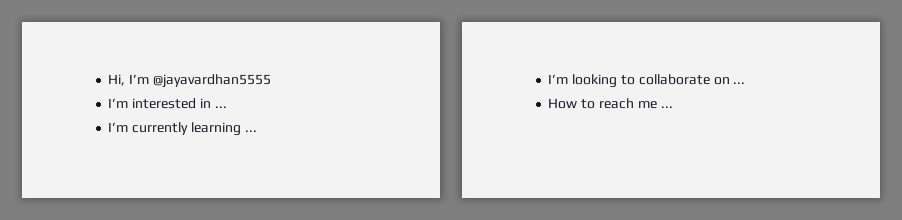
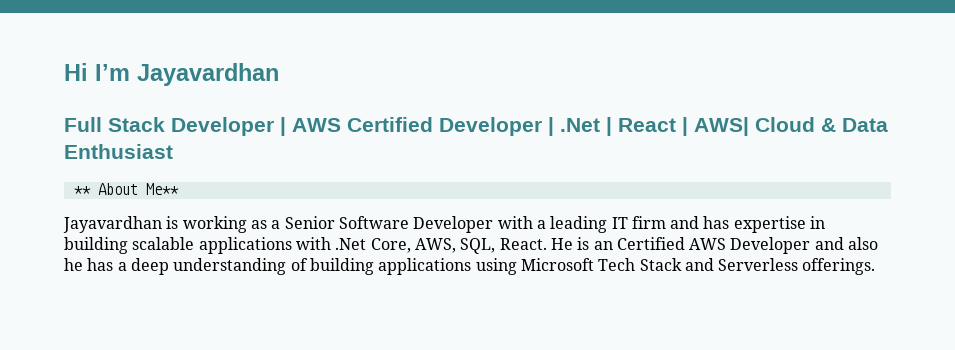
[108,74,271,88] [108,98,227,109] [108,122,257,136] [548,74,746,88] [548,98,673,109] Hi, I’m @jayavardhan5555 // I’m interested in ... // I’m currently learning ... // I’m looking to collaborate on ... // How to reach me ... -> [64,63,279,86] [64,117,888,136] [64,144,173,159] [73,183,179,195] [63,216,826,233] [64,237,879,254] [64,258,876,275] Hi I’m Jayavardhan // Full Stack Developer | AWS Certified Developer | .Net | React | AWS| Cloud & Data Enthusiast // ** About Me** // Jayavardhan is working as a Senior Software Developer with a leading IT firm and has expertise in building scalable applications with .Net Core, AWS, SQL, React. He is an Certified AWS Developer and also he has a deep understanding of building applications using Microsoft Tech Stack and Serverless offerings.

